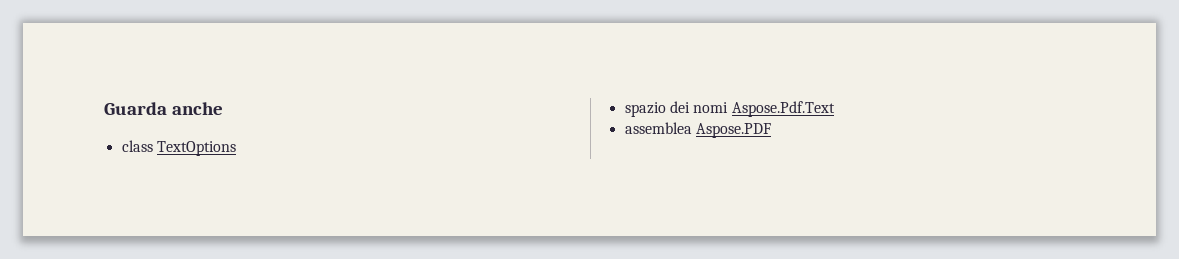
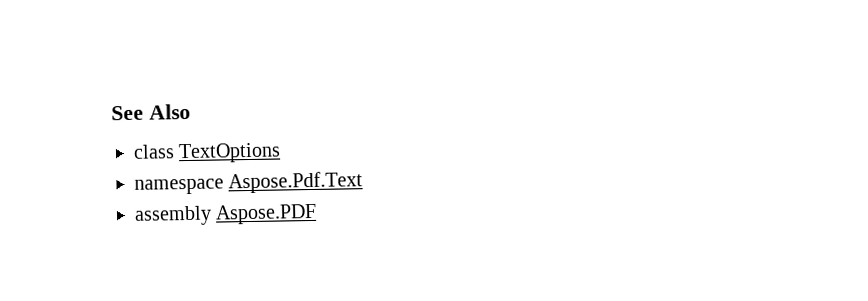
[104,102,223,115] Guarda anche -> [111,103,191,121] See Also
[624,101,729,117] spazio dei nomi -> [134,178,224,195] namespace
[624,122,692,134] assemblea -> [134,205,212,226] assembly

